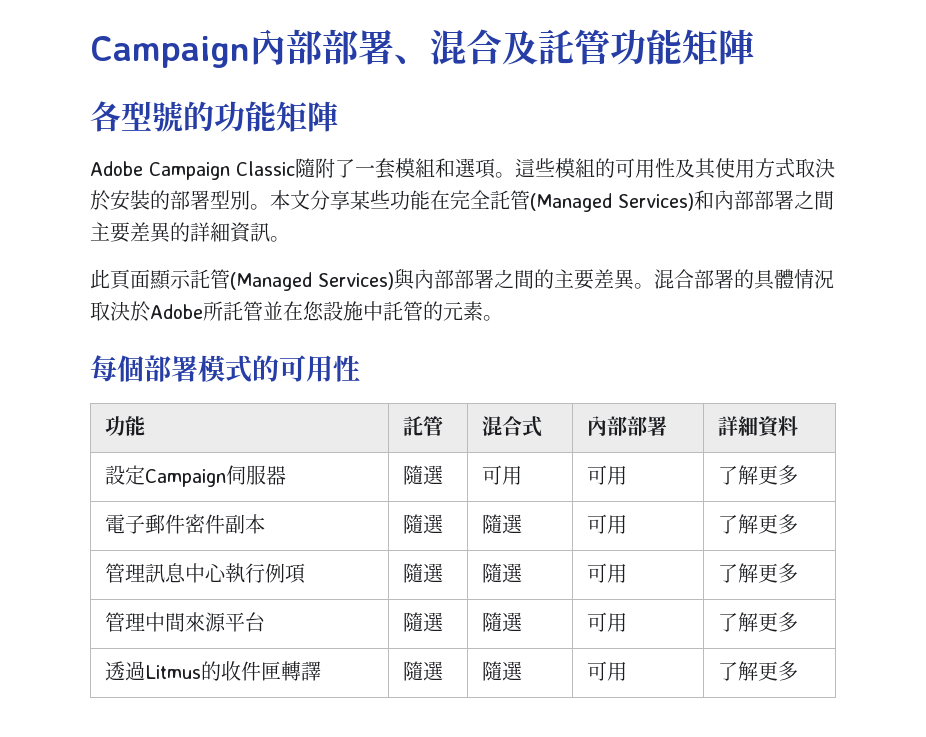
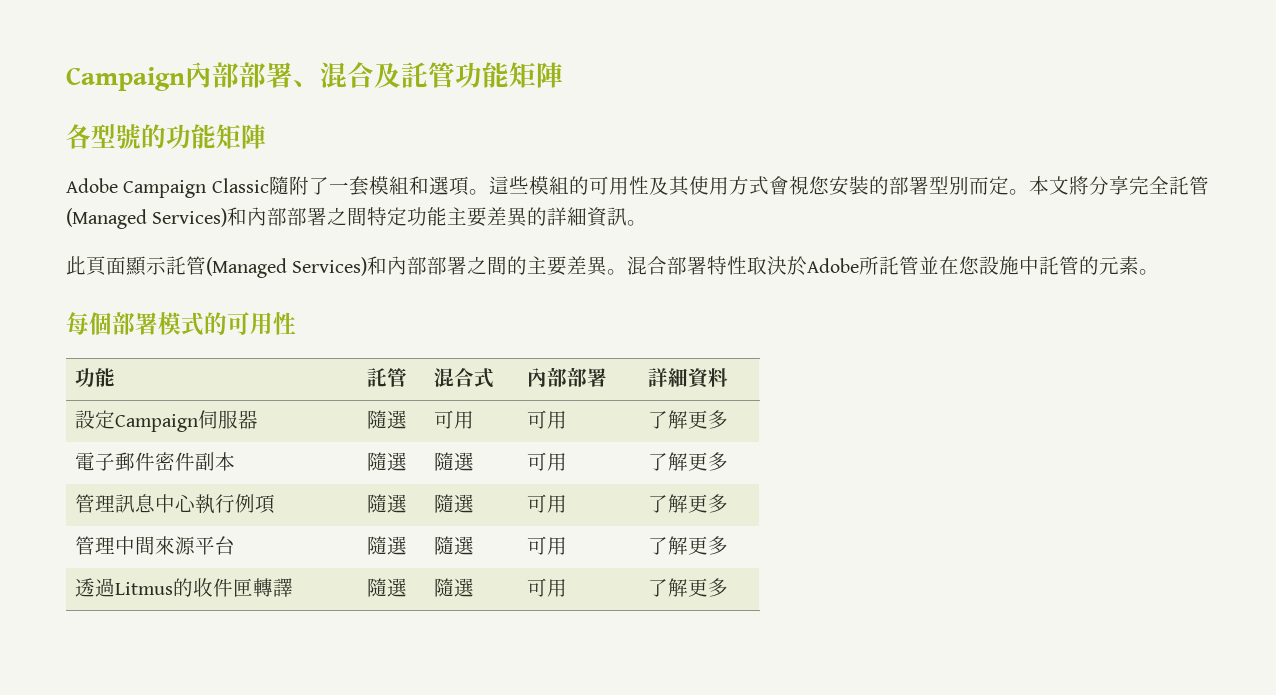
[795,158,835,178] [90,190,110,211] 取決於 -> [768,176,829,195] 會視您
[250,190,450,210] 。本文分享某些功能在 -> [968,176,1129,195] 而定。本文將分享
(834, 200) none -> [367,207,448,226] 特定功能
[394,268,415,290] 與 -> [367,256,388,275] 和
[734,269,834,290] 的具體情況 -> [707,256,748,275] 特性

